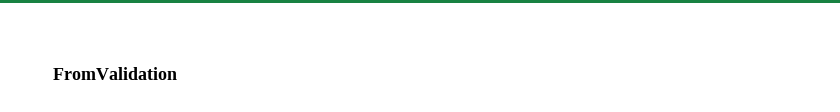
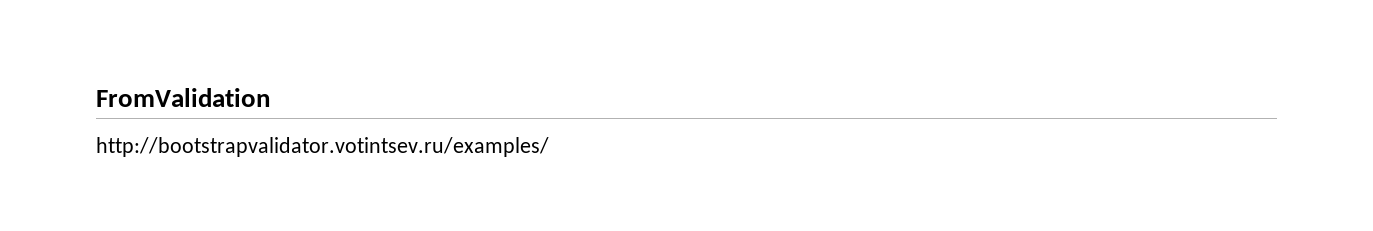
(177, 73) none -> [96,137,549,157] // http://bootstrapvalidator.votintsev.ru/examples/

